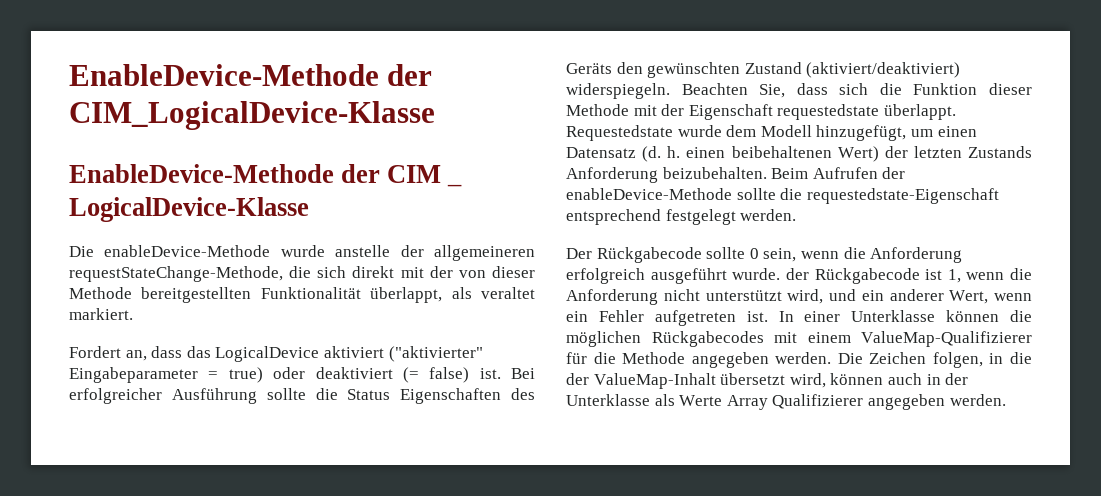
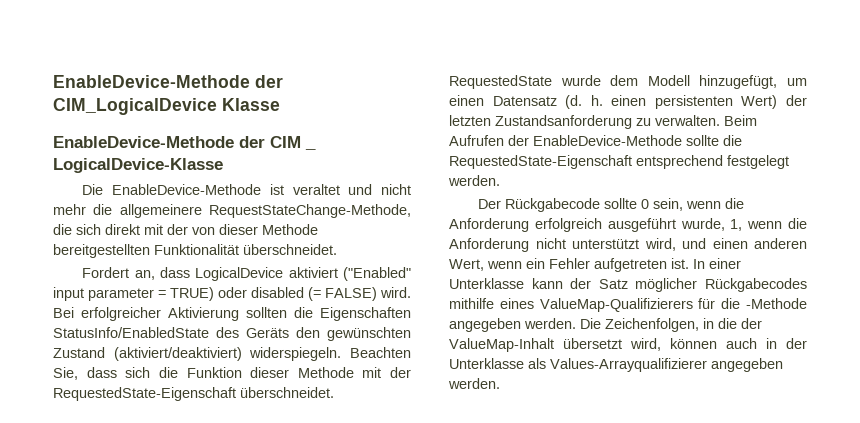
[69,64,433,86] [69,101,435,130] EnableDevice-Methode der CIM_LogicalDevice-Klasse -> [53,75,283,88] [53,98,280,115] EnableDevice-Methode der CIM_LogicalDevice Klasse
[104,245,535,261] [69,266,283,282] enableDevice-Methode wurde anstelle der allgemeineren requestStateChange-Methode, -> [112,184,411,195] [53,204,411,218] EnableDevice-Methode ist veraltet und nicht mehr die allgemeinere RequestStateChange-Methode,
[370,287,535,303] [69,308,133,320] überlappt, als veraltet markiert. -> [243,244,337,255] überschneidet.
[186,346,211,358] das -> (191, 272) none
[388,346,483,362] [69,367,535,383] [69,388,502,404] ("aktivierter" Eingabeparameter = true) oder deaktiviert (= false) ist. Bei erfolgreicher Ausführung sollte die Status Eigenschaften -> [343,267,412,281] [53,287,411,301] [53,307,411,321] [53,327,209,338] ("Enabled" input parameter = TRUE) oder disabled (= FALSE) wird. Bei erfolgreicher Aktivierung sollten die Eigenschaften StatusInfo/EnabledState
[688,104,956,120] [566,125,673,141] Eigenschaft requestedstate überlappt. Requestedstate -> [53,387,334,401] [449,75,552,89] RequestedState-Eigenschaft überschneidet. RequestedState
[731,146,832,158] beibehaltenen -> [654,95,733,109] persistenten
[968,146,1032,158] [566,167,767,183] Zustands Anforderung beizubehalten. -> [495,115,720,129] Zustandsanforderung zu verwalten.
[566,188,999,204] enableDevice-Methode sollte die requestedstate-Eigenschaft -> [533,135,742,146] [449,155,632,169] EnableDevice-Methode sollte die RequestedState-Eigenschaft
[732,268,943,284] wurde. der Rückgabecode ist -> [680,218,725,231] wurde,
[861,289,944,301] ein anderer -> [712,238,807,249] einen anderen
[946,310,1032,322] [566,331,1032,347] können die möglichen Rückgabecodes mit einem ValueMap-Qualifizierer -> [531,278,807,292] [449,298,693,312] kann der Satz möglicher Rückgabecodes mithilfe eines ValueMap-Qualifizierers
[622,352,686,364] Methode -> [746,298,807,309] -Methode
[869,352,983,368] Zeichen folgen, -> [605,318,699,332] Zeichenfolgen,
[679,394,864,410] Werte Array Qualifizierer -> [550,358,707,372] Values-Arrayqualifizierer

